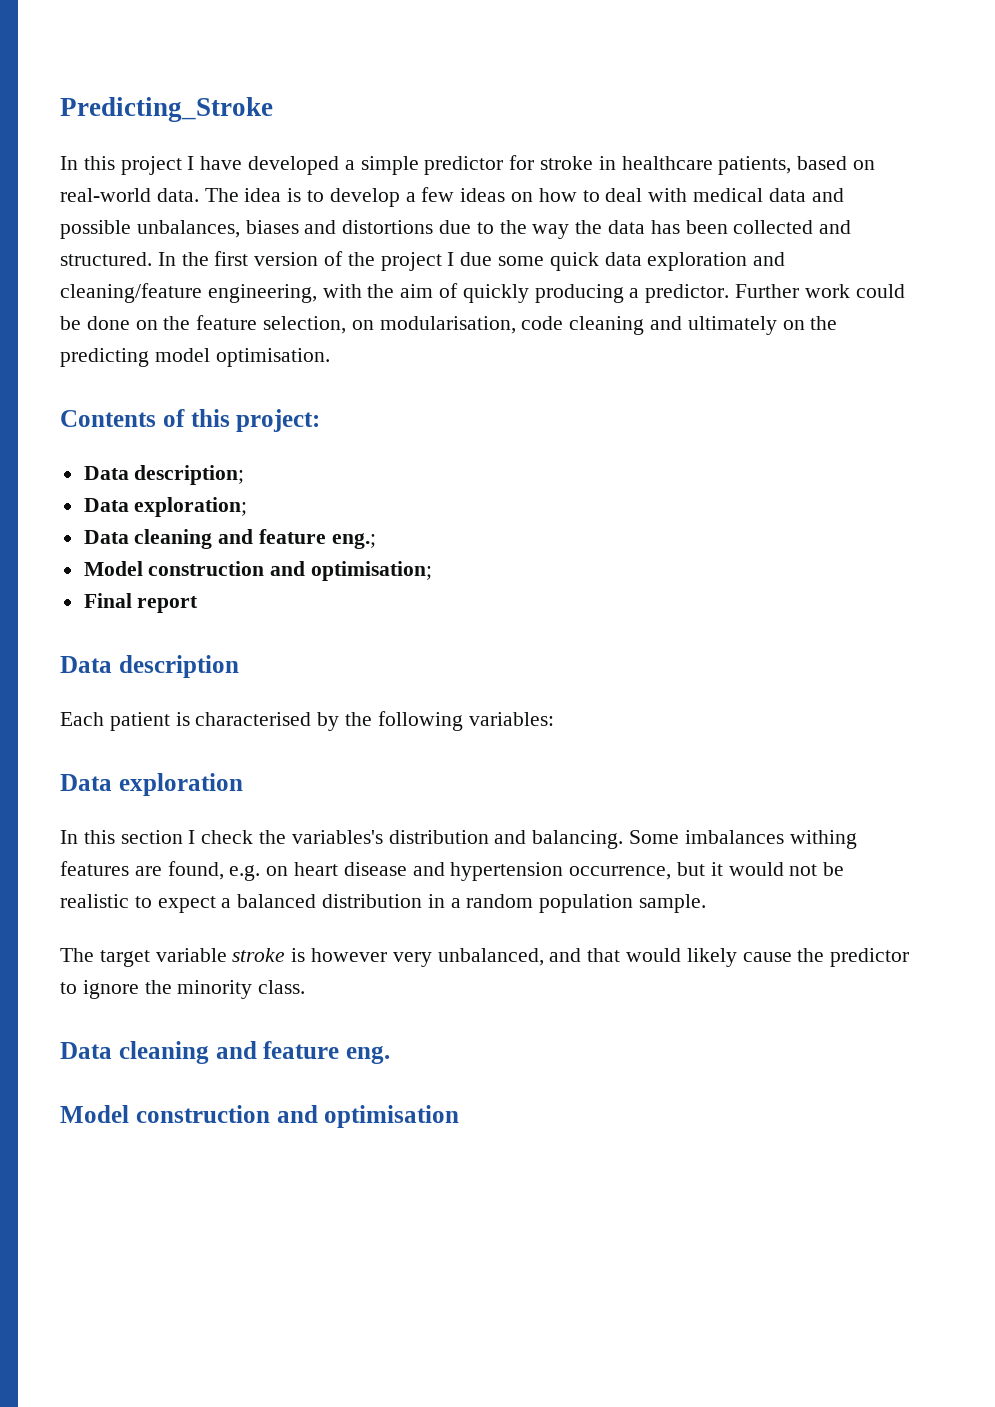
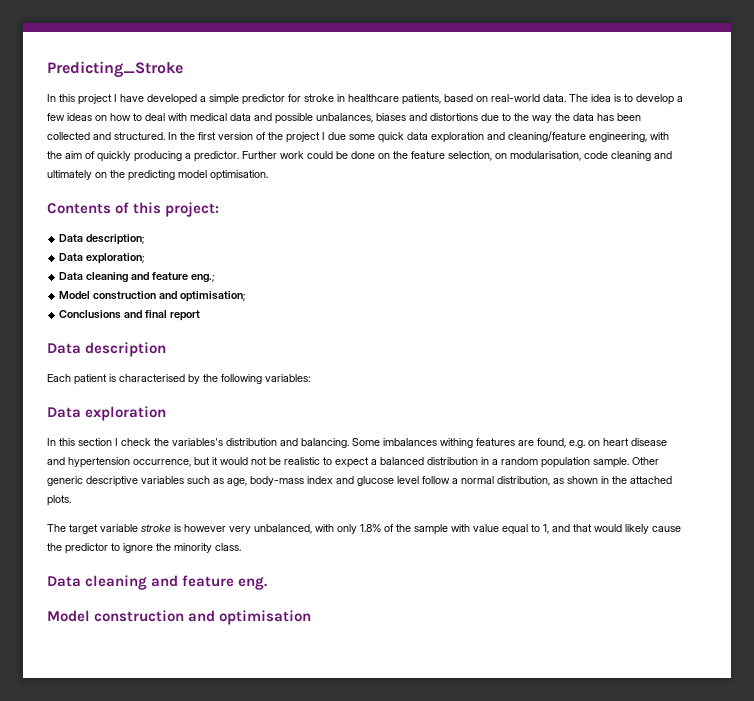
[83,593,132,608] Final -> [59,310,168,319] Conclusions and final
(707, 903) none -> [632,457,659,465] [47,476,672,487] [47,495,71,506] Other generic descriptive variables such as age, body-mass index and glucose level follow a normal distribution, as shown in the attached plots.
(544, 957) none -> [315,524,549,535] with only 1.8% of the sample with value equal to 1,

